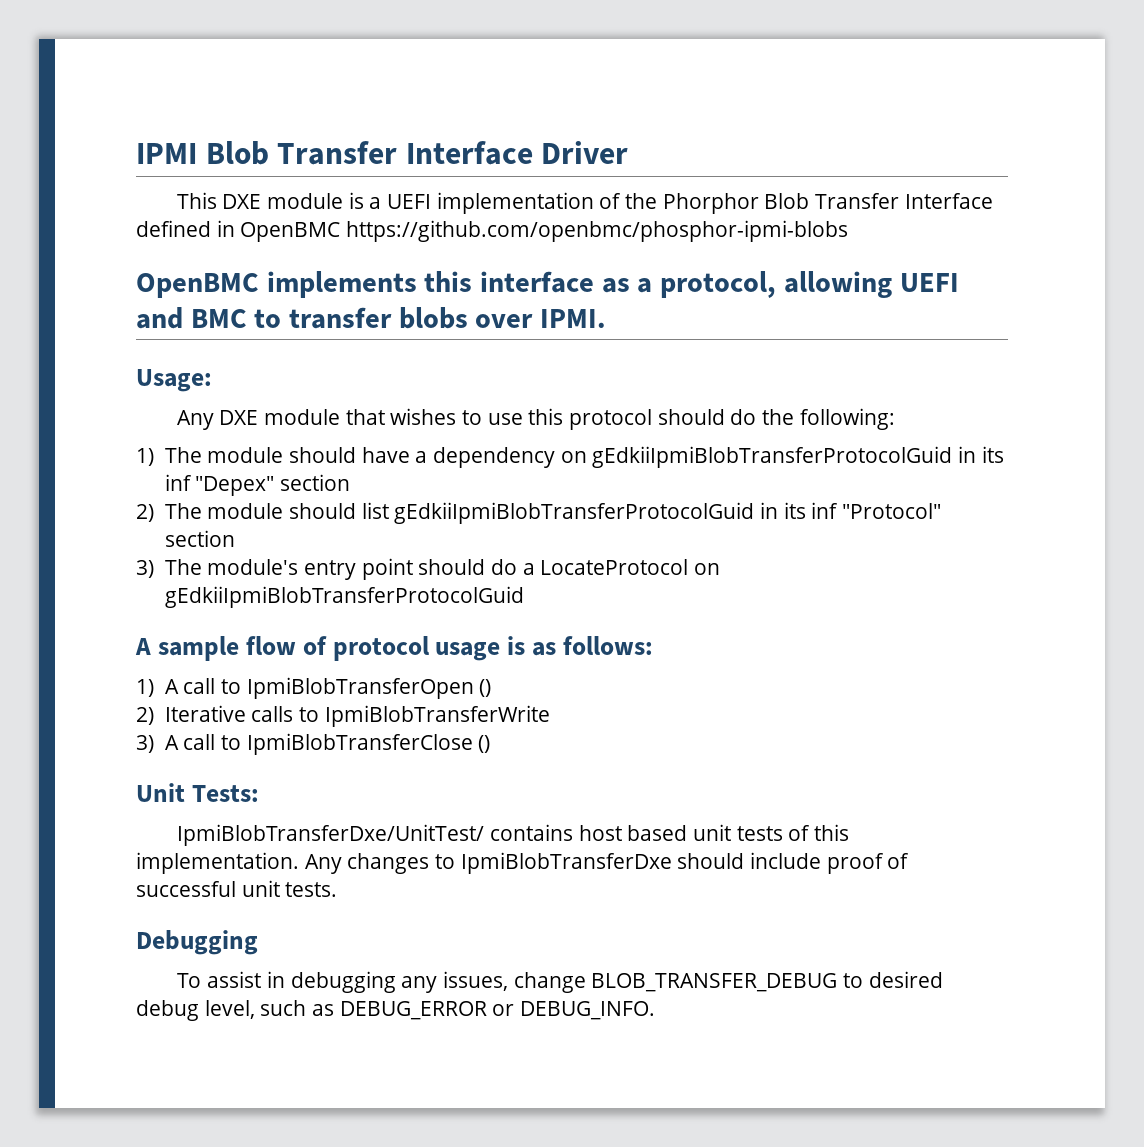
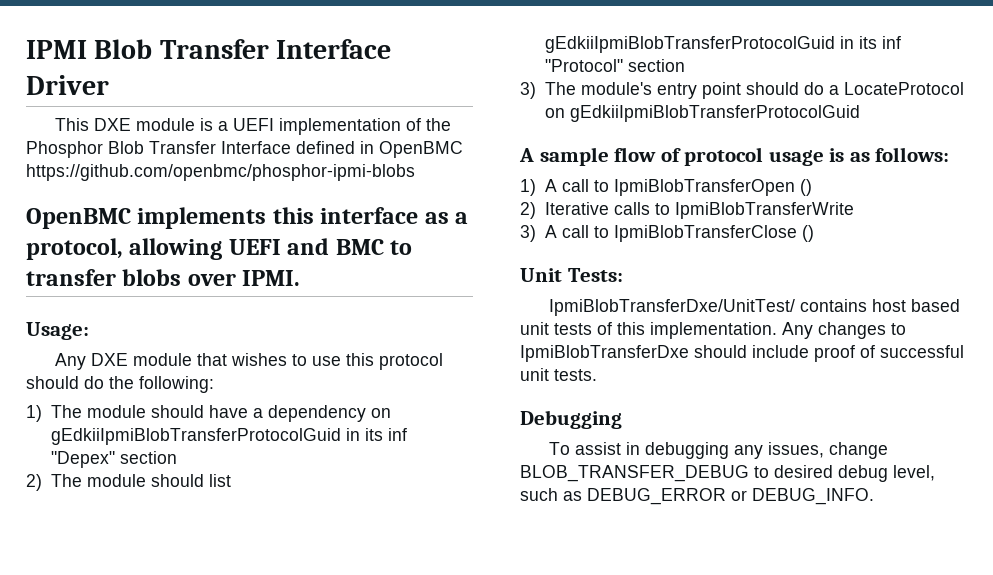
[662,193,759,214] Phorphor -> [26,141,103,158] Phosphor

